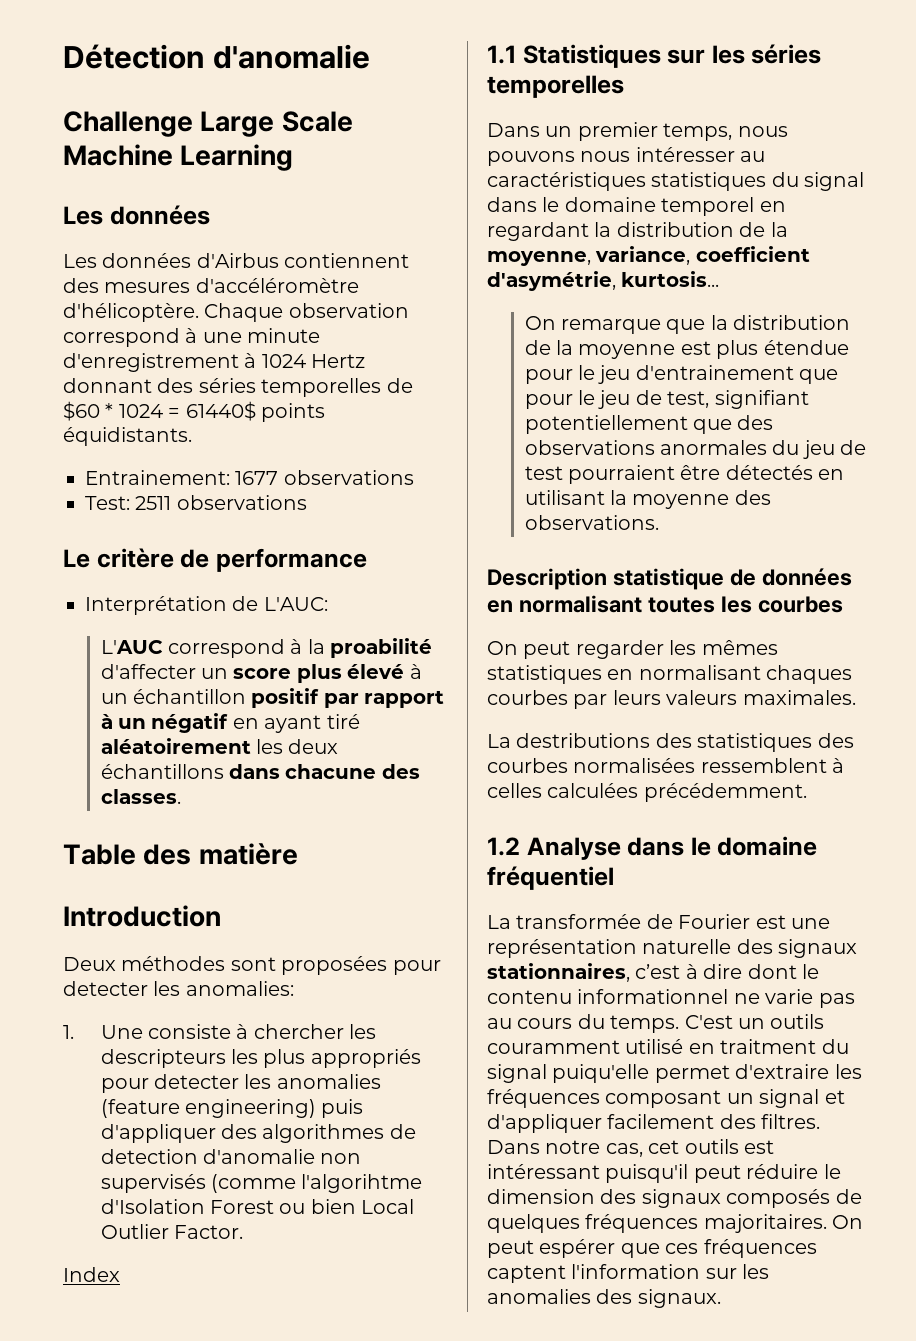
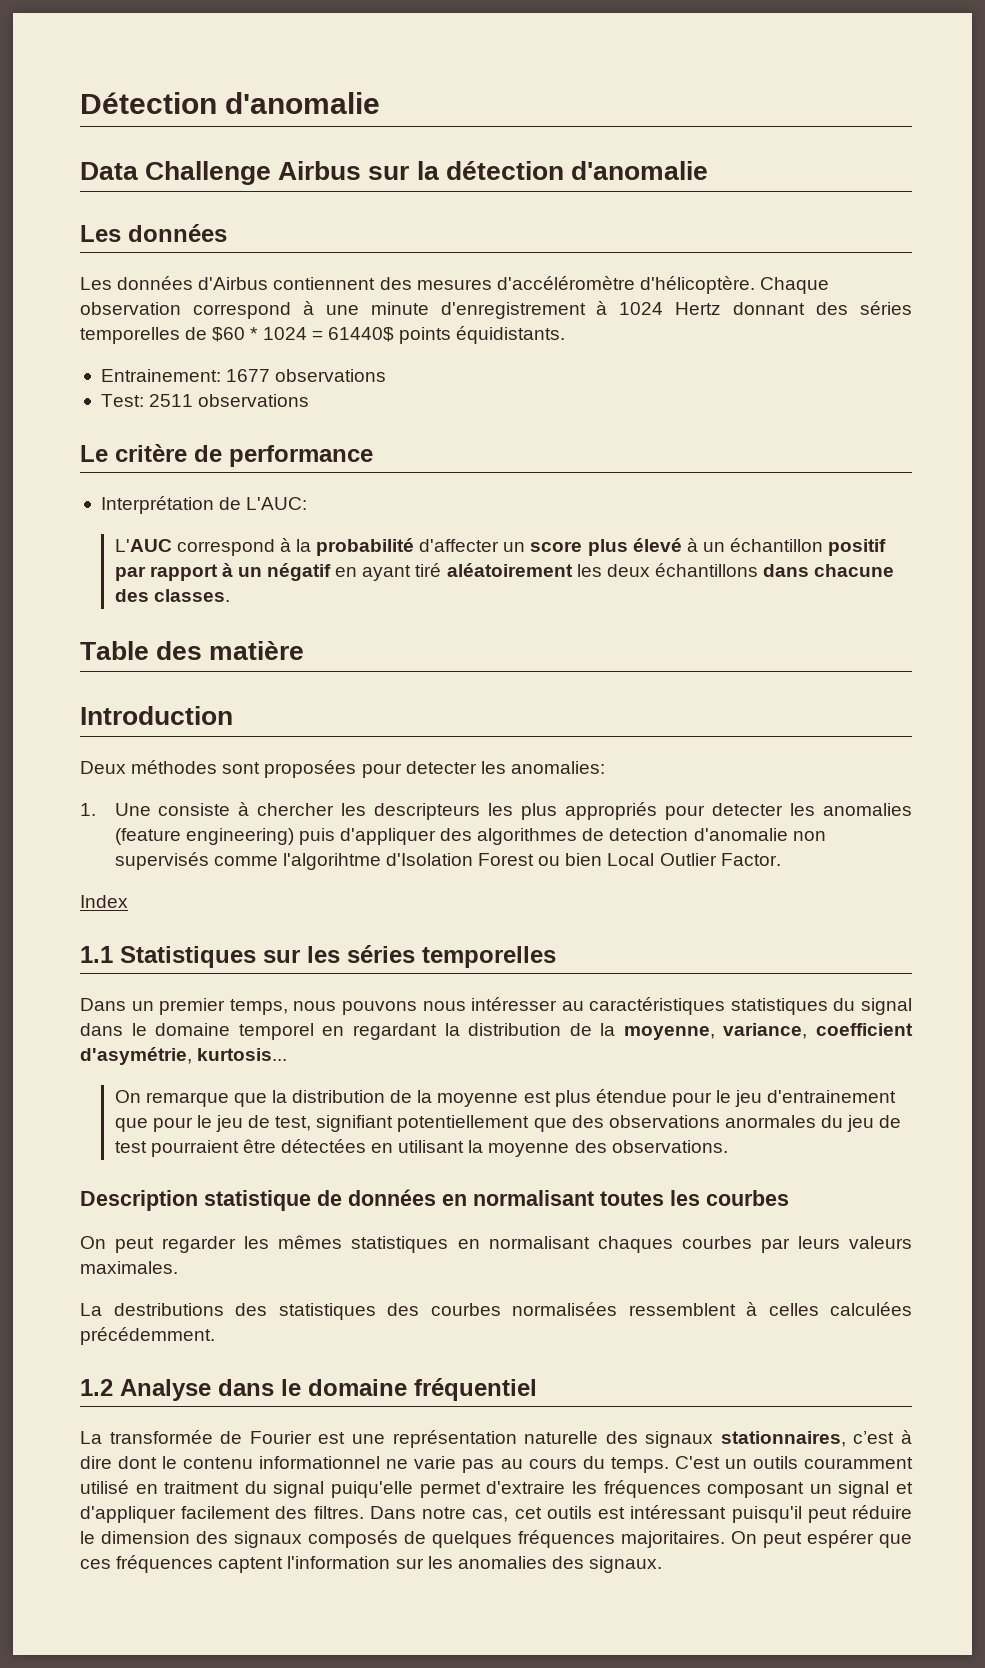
[63,111,353,137] [63,144,294,171] Challenge Large Scale Machine Learning -> [80,161,708,185] Data Challenge Airbus sur la détection d'anomalie
[330,638,433,658] proabilité -> [316,538,415,556] probabilité
[211,1174,297,1193] (comme -> [213,856,278,866] comme
[725,465,813,480] détectés -> [280,1139,366,1153] détectées

